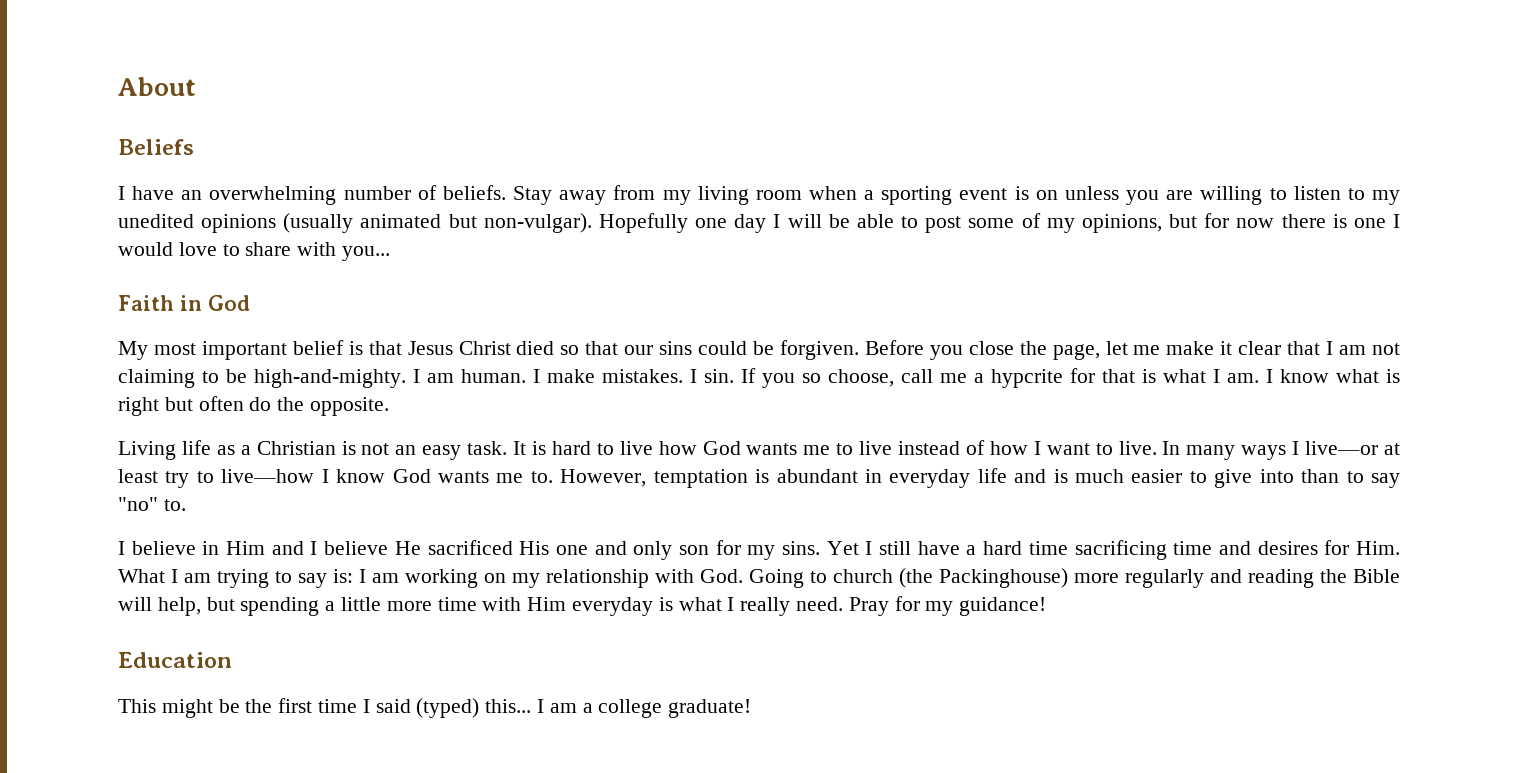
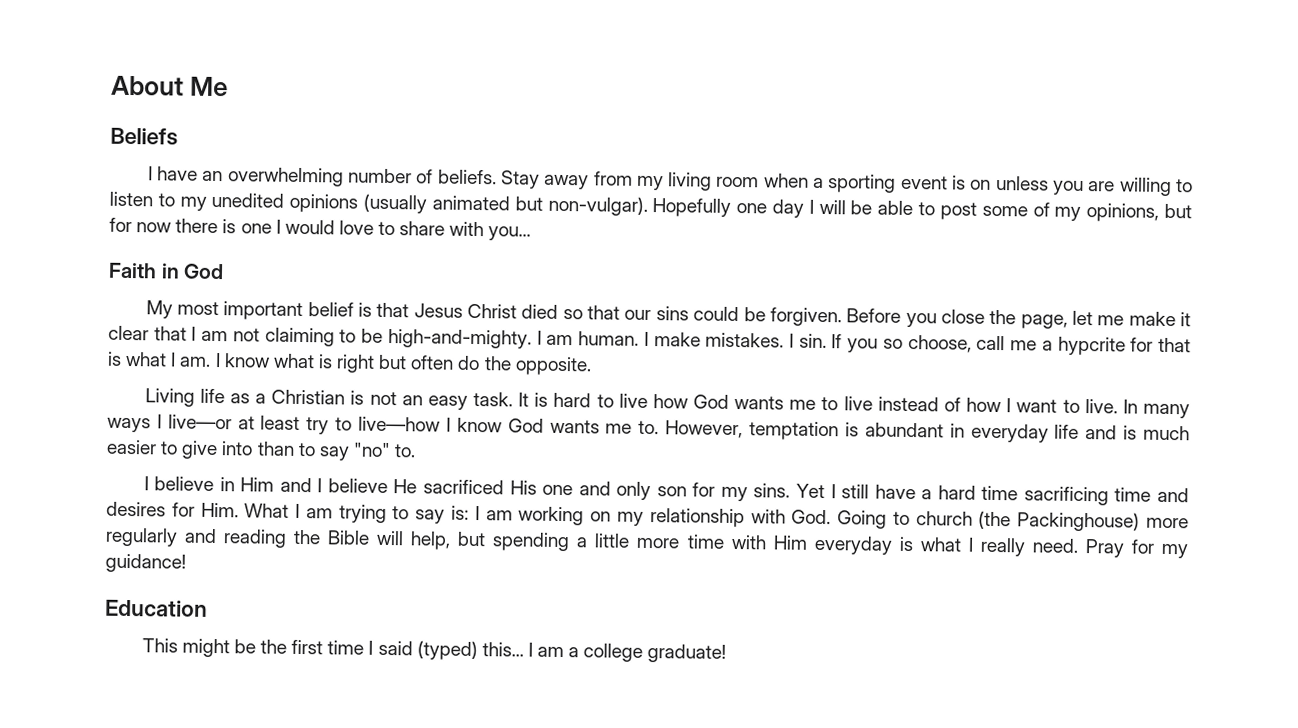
(196, 86) none -> [190,76,229,97] Me

